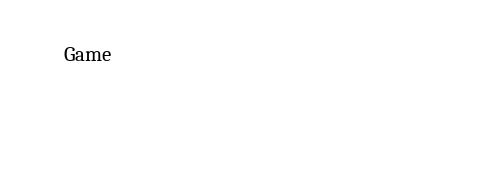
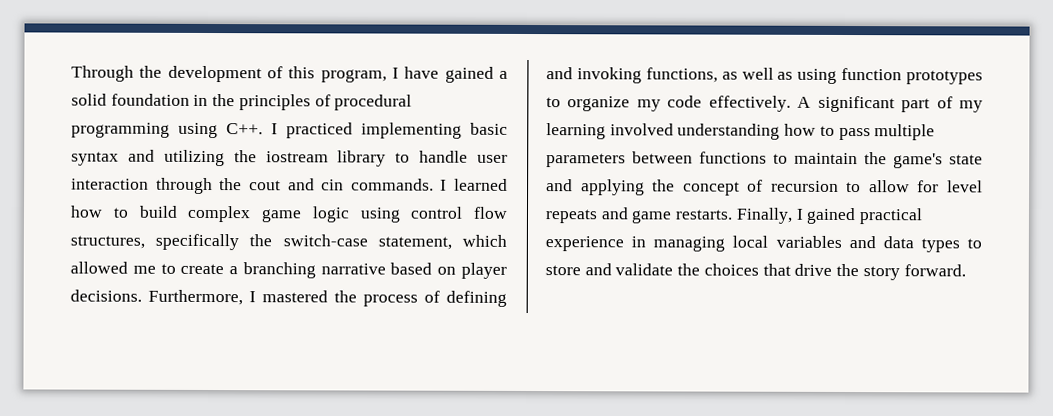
[64,47,111,61] Game -> [71,65,508,83] [71,93,413,111] [71,122,508,139] [71,149,508,167] [71,177,508,195] [70,205,508,223] [70,233,507,251] [70,261,507,279] [70,289,507,307] [546,67,983,85] [546,95,983,113] [546,123,936,141] [546,151,983,169] [546,179,983,196] [545,207,924,225] [545,235,982,253] [545,263,966,281] Through the development of this program, I have gained a solid foundation in the principles of procedural programming using C++. I practiced implementing basic syntax and utilizing the iostream library to handle user interaction through the cout and cin commands. I learned how to build complex game logic using control flow structures, specifically the switch-case statement, which allowed me to create a branching narrative based on player decisions. Furthermore, I mastered the process of defining and invoking functions, as well as using function prototypes to organize my code effectively. A significant part of my learning involved understanding how to pass multiple parameters between functions to maintain the game's state and applying the concept of recursion to allow for level repeats and game restarts. Finally, I gained practical experience in managing local variables and data types to store and validate the choices that drive the story forward.

